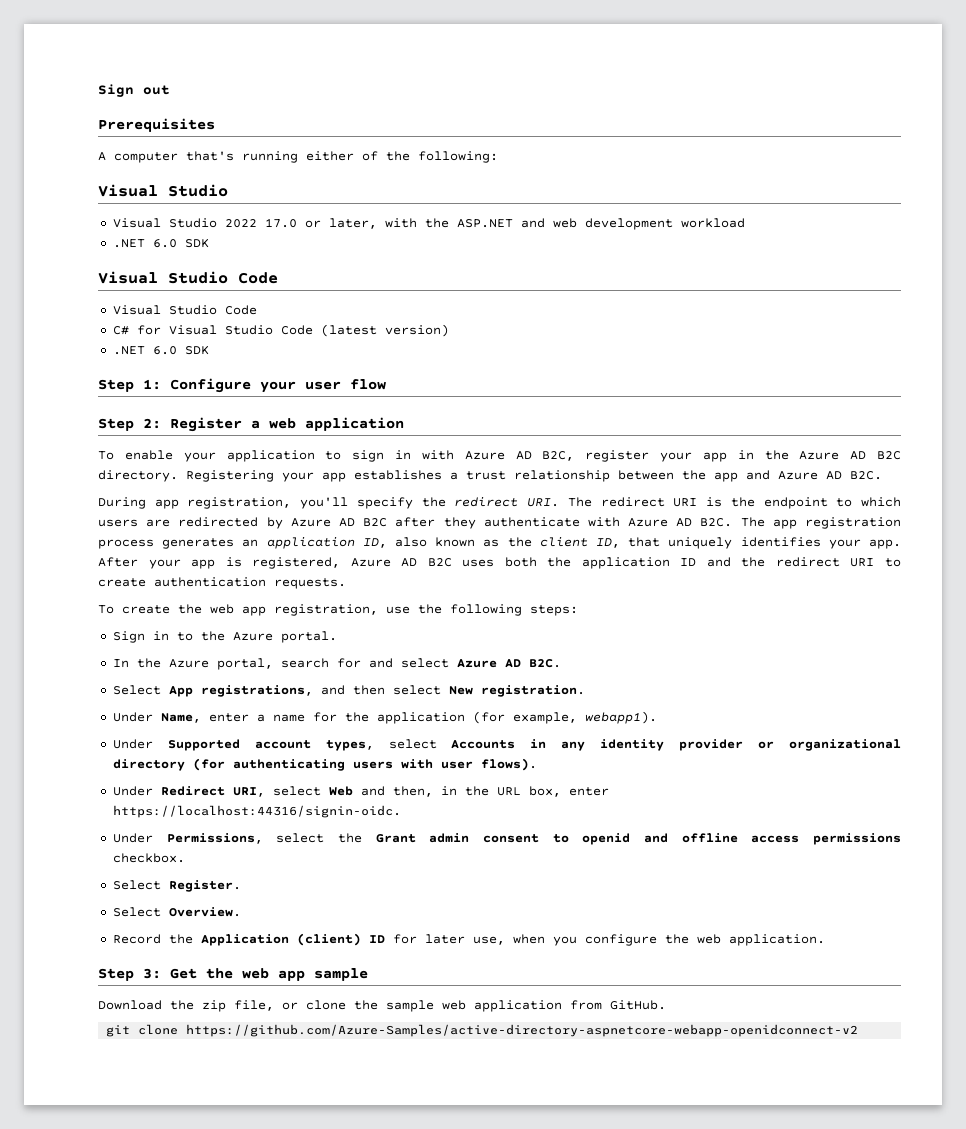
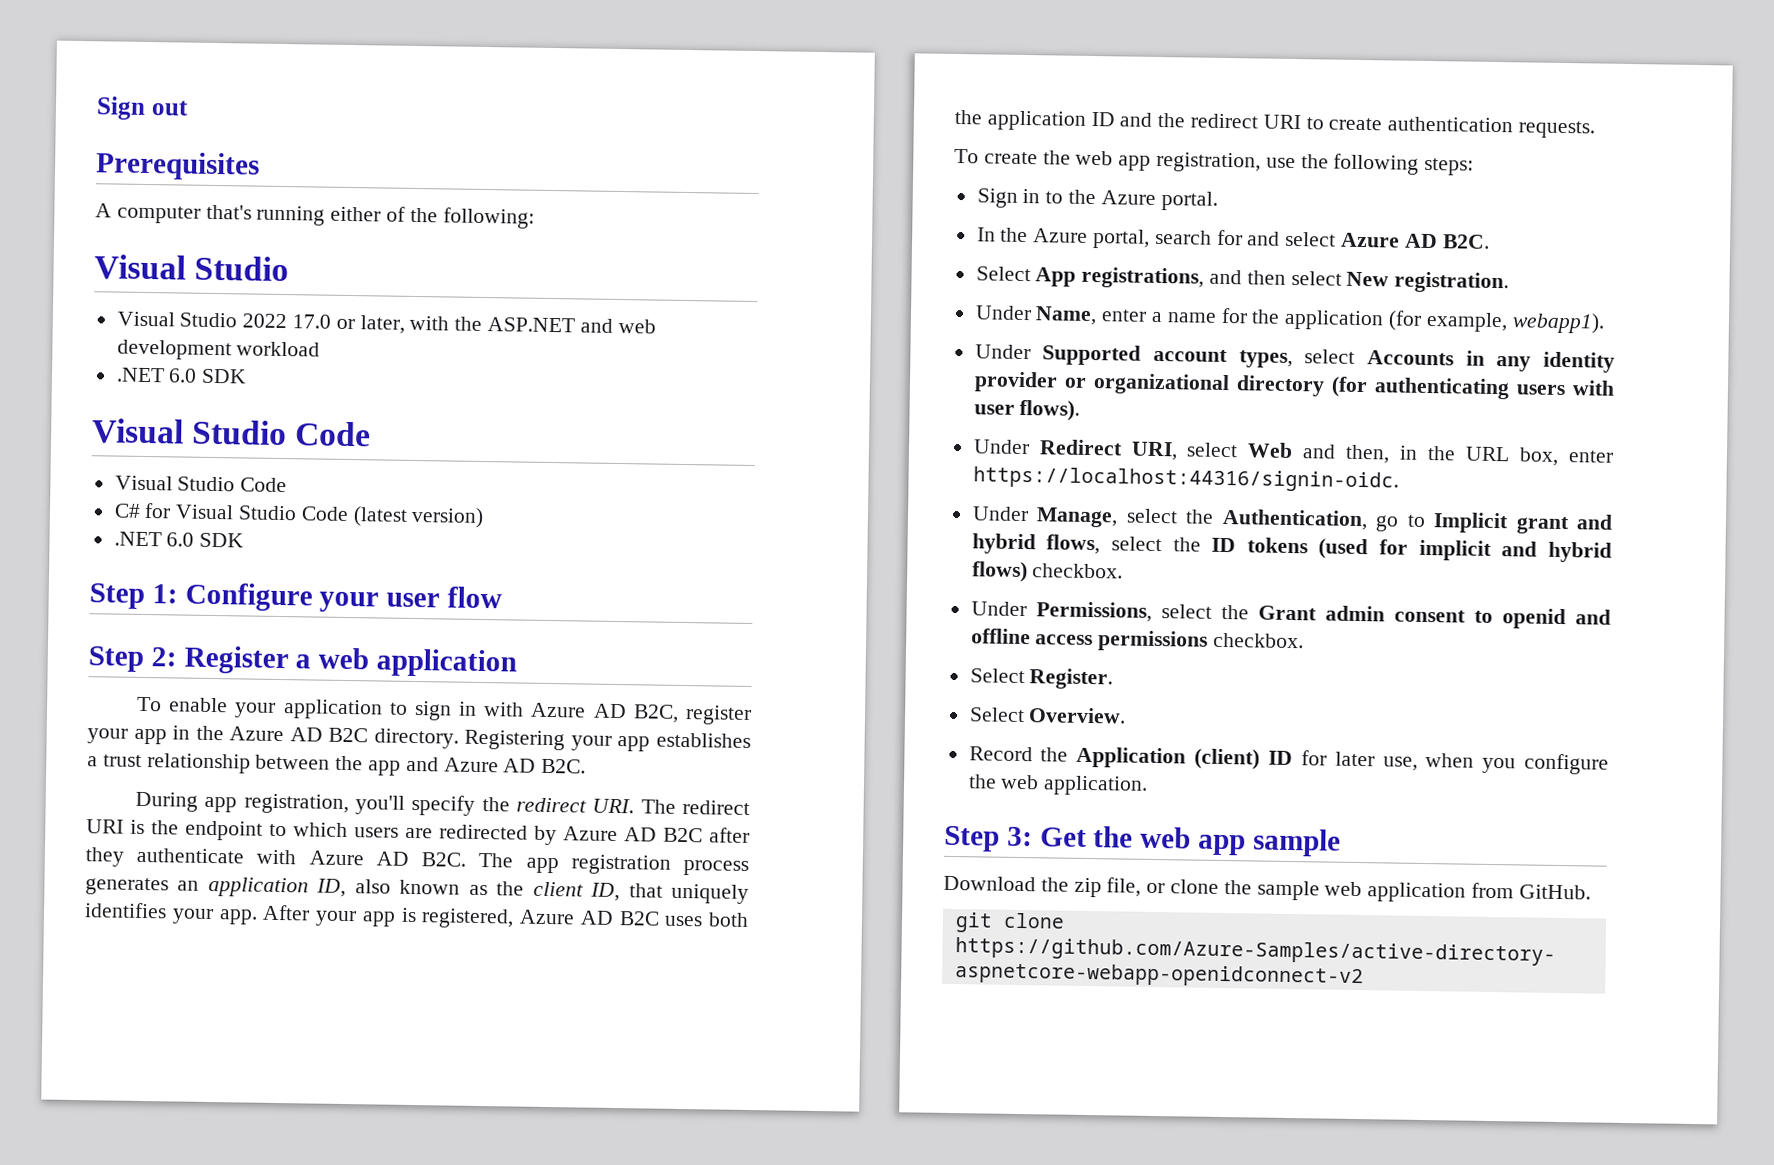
(401, 811) none -> [971,506,1613,535] [971,533,1612,563] [971,561,1124,583] // Under Manage, select the Authentication, go to Implicit grant and hybrid flows, select the ID tokens (used for implicit and hybrid flows) checkbox.

